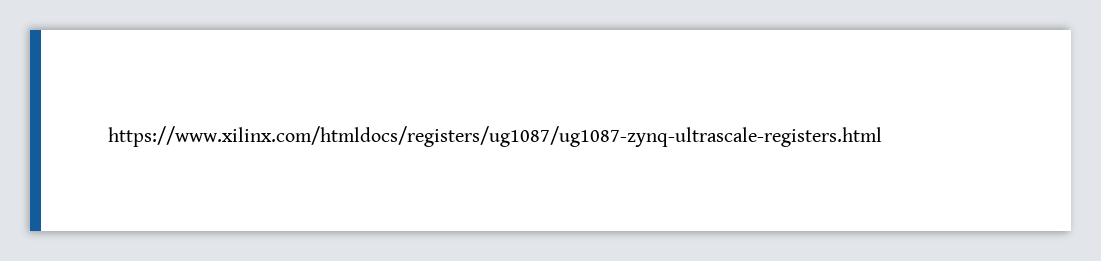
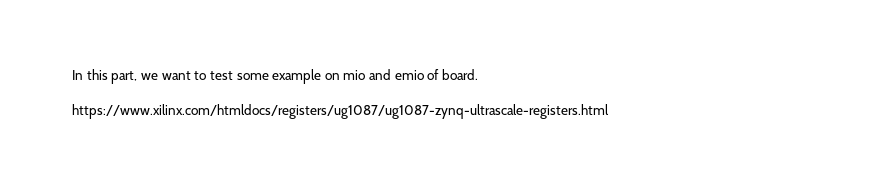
(108, 136) none -> [72,69,479,84] In this part, we want to test some example on mio and emio of board. //

